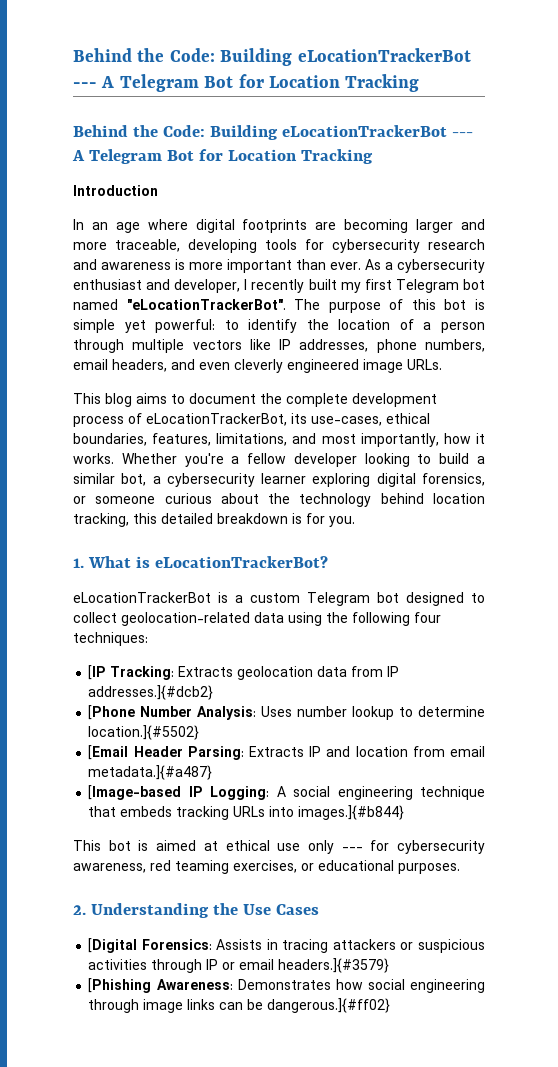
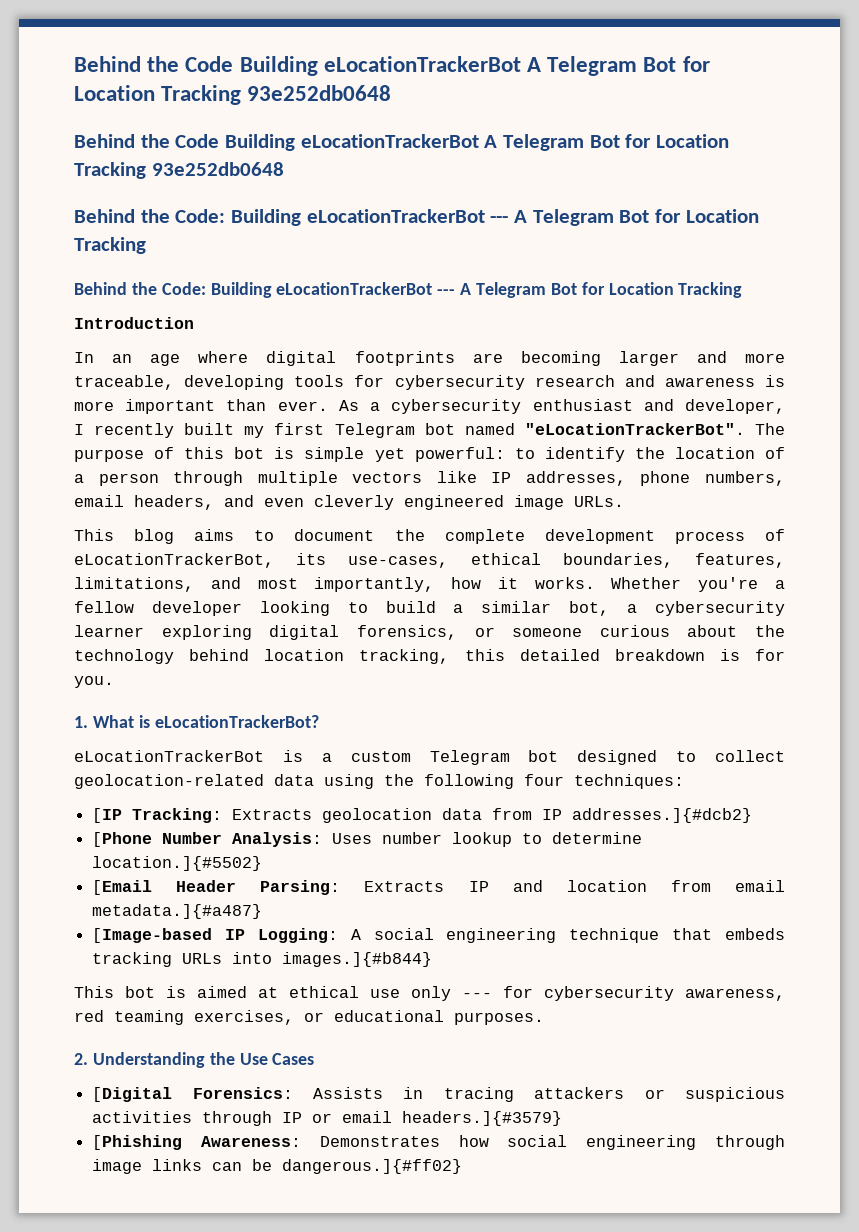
[73,48,165,62] Behind the -> [74,56,710,76] [74,85,392,105] [74,134,730,151] [74,162,284,179] [74,209,170,223] Behind the Code Building eLocationTrackerBot A Telegram Bot for Location Tracking 93e252db0648 // Behind the Code Building eLocationTrackerBot A Telegram Bot for Location Tracking 93e252db0648 // Behind the

